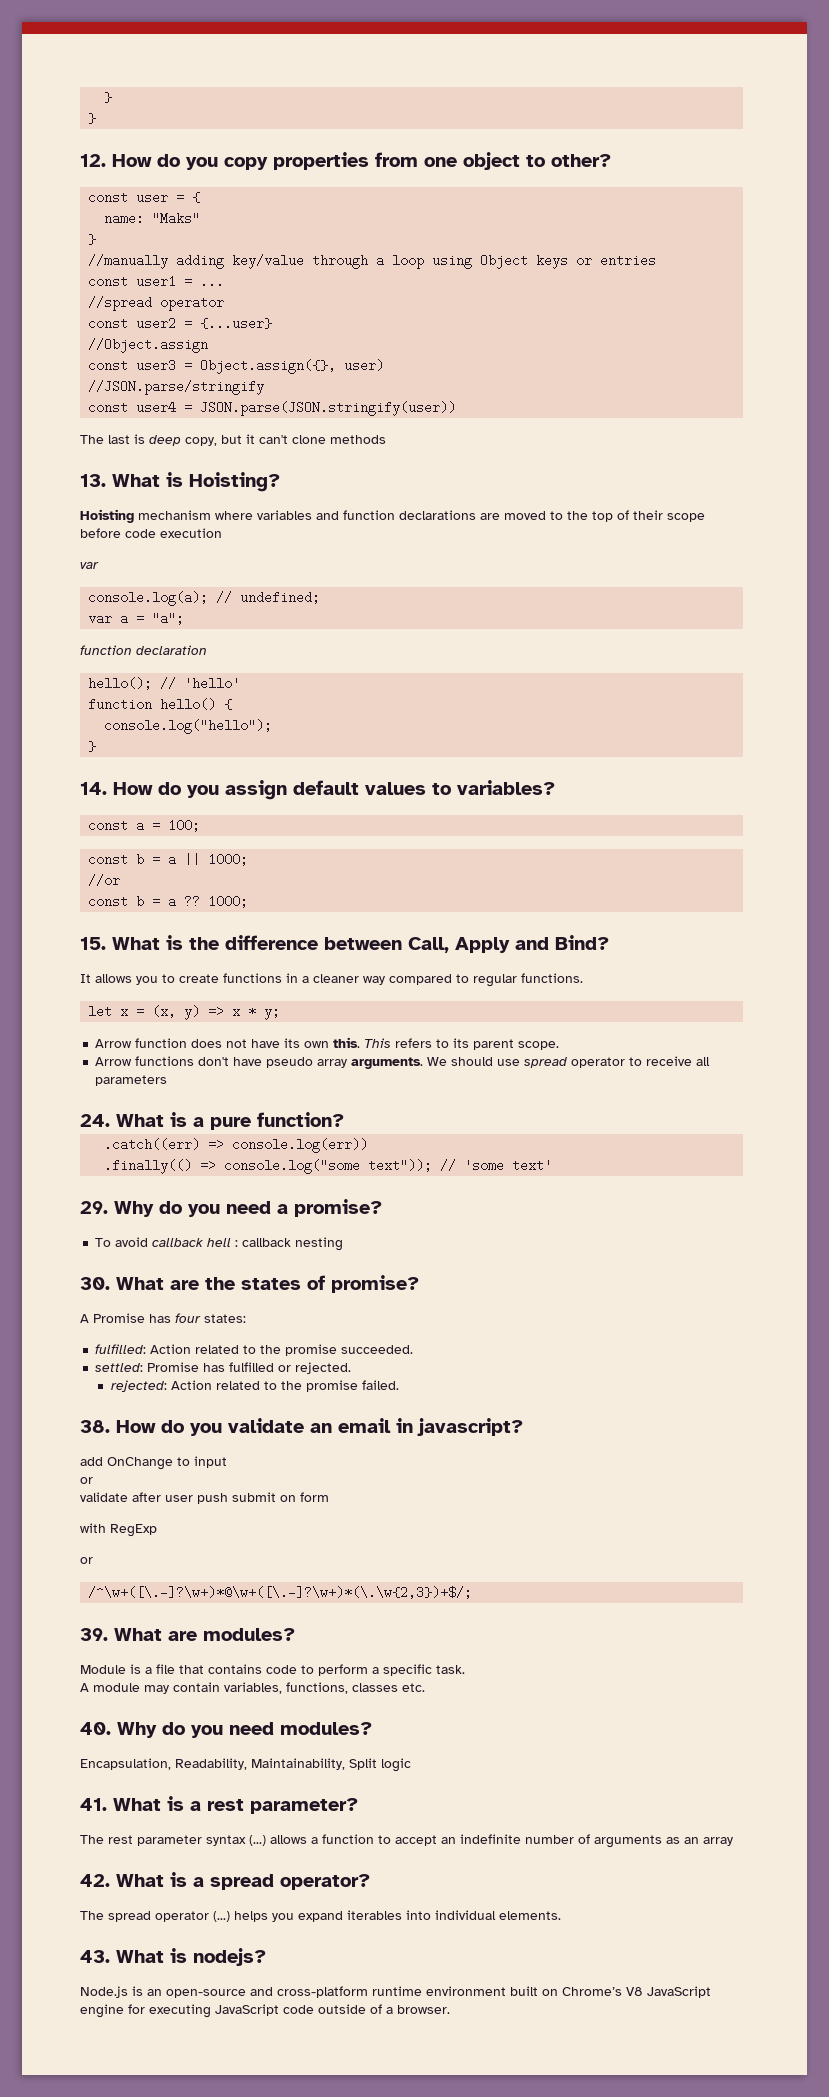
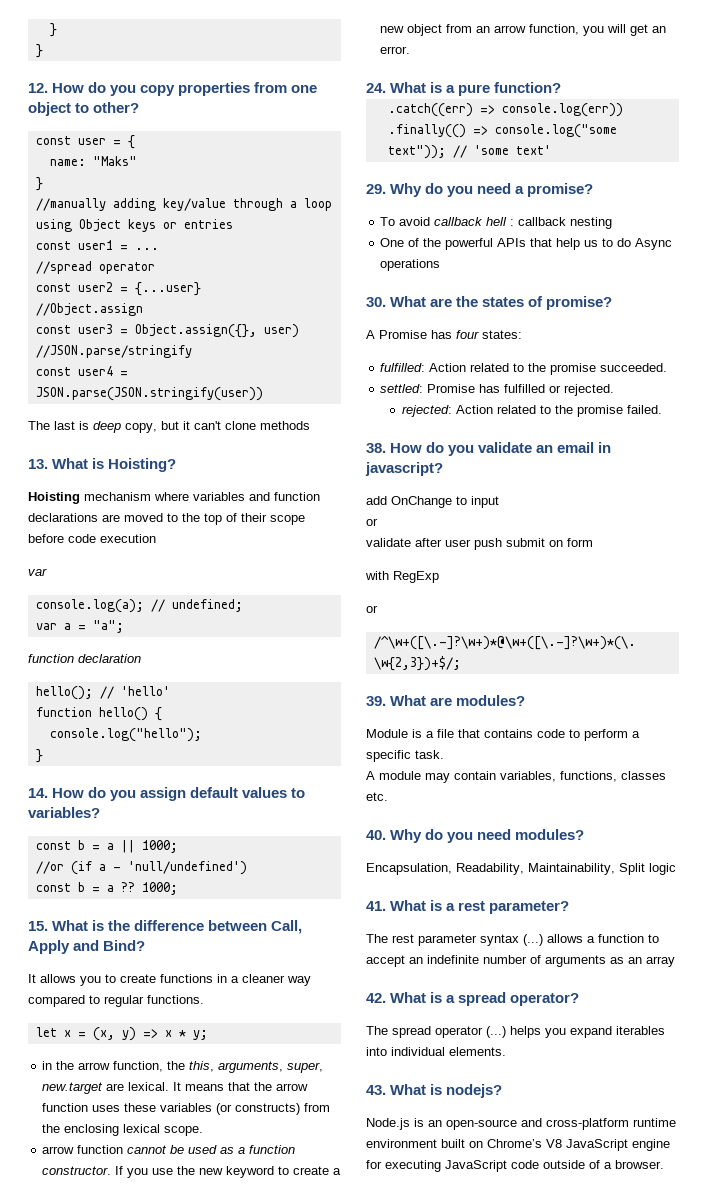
[88,819,201,832] // const a = 100; -> (100, 812) none
(121, 880) none -> [70,861,247,875] (if a - 'null/undefined')
[95,1037,560,1050] [95,1056,711,1069] [95,1075,168,1086] Arrow function does not have its own this. This refers to its parent scope. // Arrow functions don't have pseudo array arguments. We should use spread operator to receive all parameters -> [42,1061,324,1073] [42,1082,309,1094] [42,1103,331,1115] [42,1124,204,1136] [42,1145,296,1154] [42,1166,342,1178] [380,24,667,36] [380,46,411,54] in the arrow function, the this, arguments, super, new.target are lexical. It means that the arrow function uses these variables (or constructs) from the enclosing lexical scope. // arrow function cannot be used as a function constructor. If you use the new keyword to create a new object from an arrow function, you will get an error.
(344, 1244) none -> [380,238,673,250] [380,259,441,271] // One of the powerful APIs that help us to do Async operations

